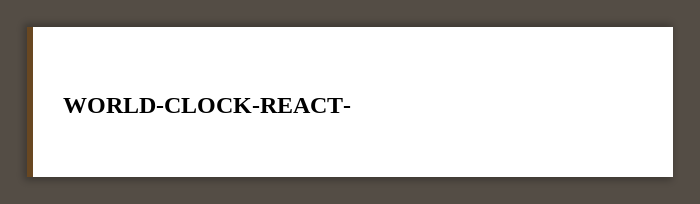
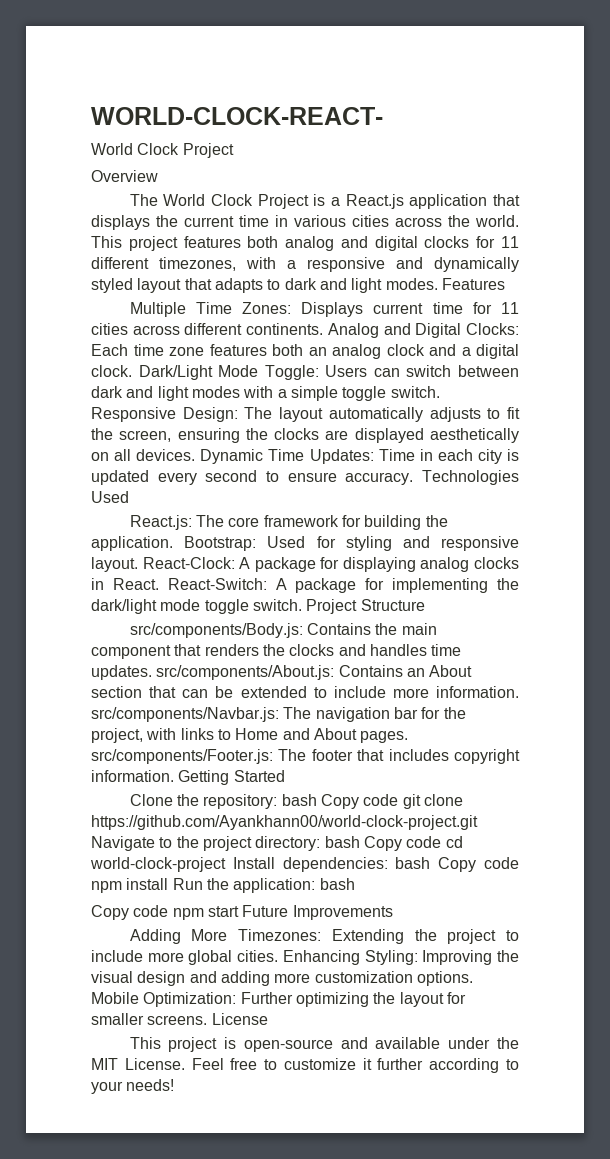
(351, 105) none -> [91,143,234,158] [91,170,158,182] [129,194,520,209] [91,215,519,230] [91,236,519,251] [91,257,519,272] [91,278,505,293] [129,302,519,317] [91,323,519,338] [91,344,519,359] [91,365,519,380] [91,386,440,401] [91,407,520,422] [91,428,519,443] [91,449,520,464] [91,470,519,485] [91,491,129,503] [129,515,448,530] [91,536,520,551] [91,557,519,572] [91,578,519,593] [91,599,425,614] [129,623,437,638] [91,644,462,659] [91,665,473,680] [91,686,519,698] [91,707,466,722] [91,728,409,743] [91,749,521,764] [91,770,285,785] [129,794,463,809] [91,815,478,830] [91,836,463,851] [90,857,519,872] [91,878,355,893] [91,905,393,920] [129,929,519,944] [91,950,519,965] [91,971,473,986] [91,992,466,1007] [91,1013,268,1025] [129,1037,519,1052] [91,1058,519,1073] [91,1079,175,1094] // World Clock Project // Overview // The World Clock Project is a React.js application that displays the current time in various cities across the world. This project features both analog and digital clocks for 11 different timezones, with a responsive and dynamically styled layout that adapts to dark and light modes. Features // Multiple Time Zones: Displays current time for 11 cities across different continents. Analog and Digital Clocks: Each time zone features both an analog clock and a digital clock. Dark/Light Mode Toggle: Users can switch between dark and light modes with a simple toggle switch. Responsive Design: The layout automatically adjusts to fit the screen, ensuring the clocks are displayed aesthetically on all devices. Dynamic Time Updates: Time in each city is updated every second to ensure accuracy. Technologies Used // React.js: The core framework for building the application. Bootstrap: Used for styling and responsive layout. React-Clock: A package for displaying analog clocks in React. React-Switch: A package for implementing the dark/light mode toggle switch. Project Structure // src/components/Body.js: Contains the main component that renders the clocks and handles time updates. src/components/About.js: Contains an About section that can be extended to include more information. src/components/Navbar.js: The navigation bar for the project, with links to Home and About pages. src/components/Footer.js: The footer that includes copyright information. Getting Started // Clone the repository: bash Copy code git clone https://github.com/Ayankhann00/world-clock-project.git Navigate to the project directory: bash Copy code cd world-clock-project Install dependencies: bash Copy code npm install Run the application: bash // Copy code npm start Future Improvements // Adding More Timezones: Extending the project to include more global cities. Enhancing Styling: Improving the visual design and adding more customization options. Mobile Optimization: Further optimizing the layout for smaller screens. License // This project is open-source and available under the MIT License. Feel free to customize it further according to your needs!

